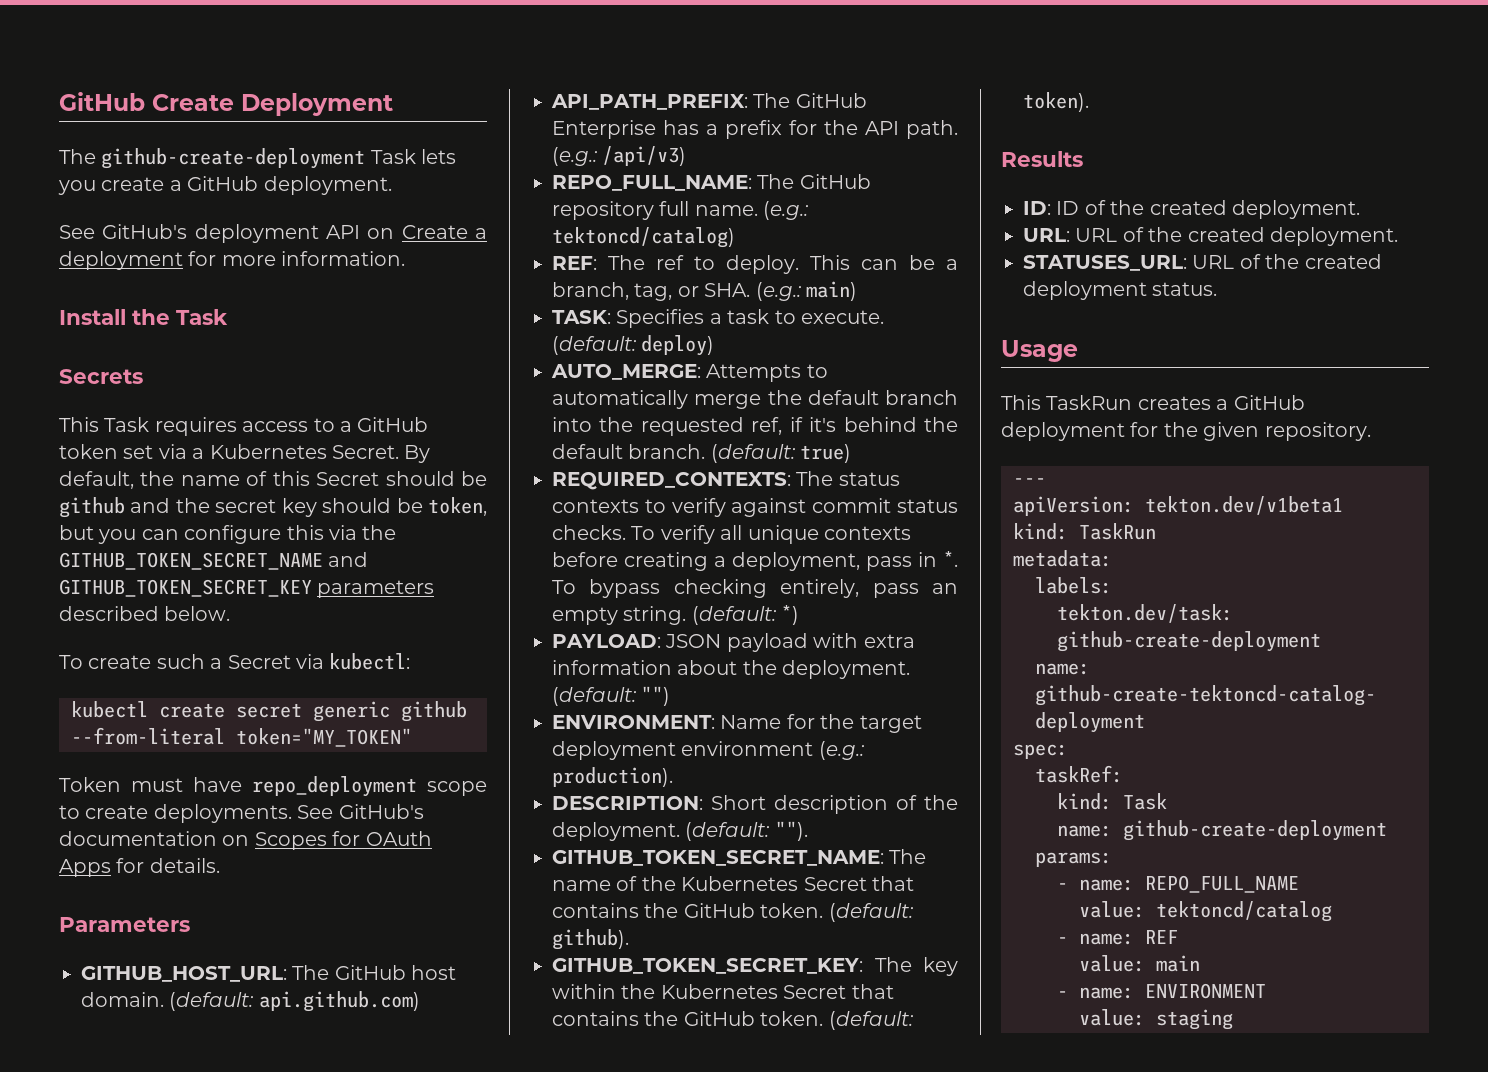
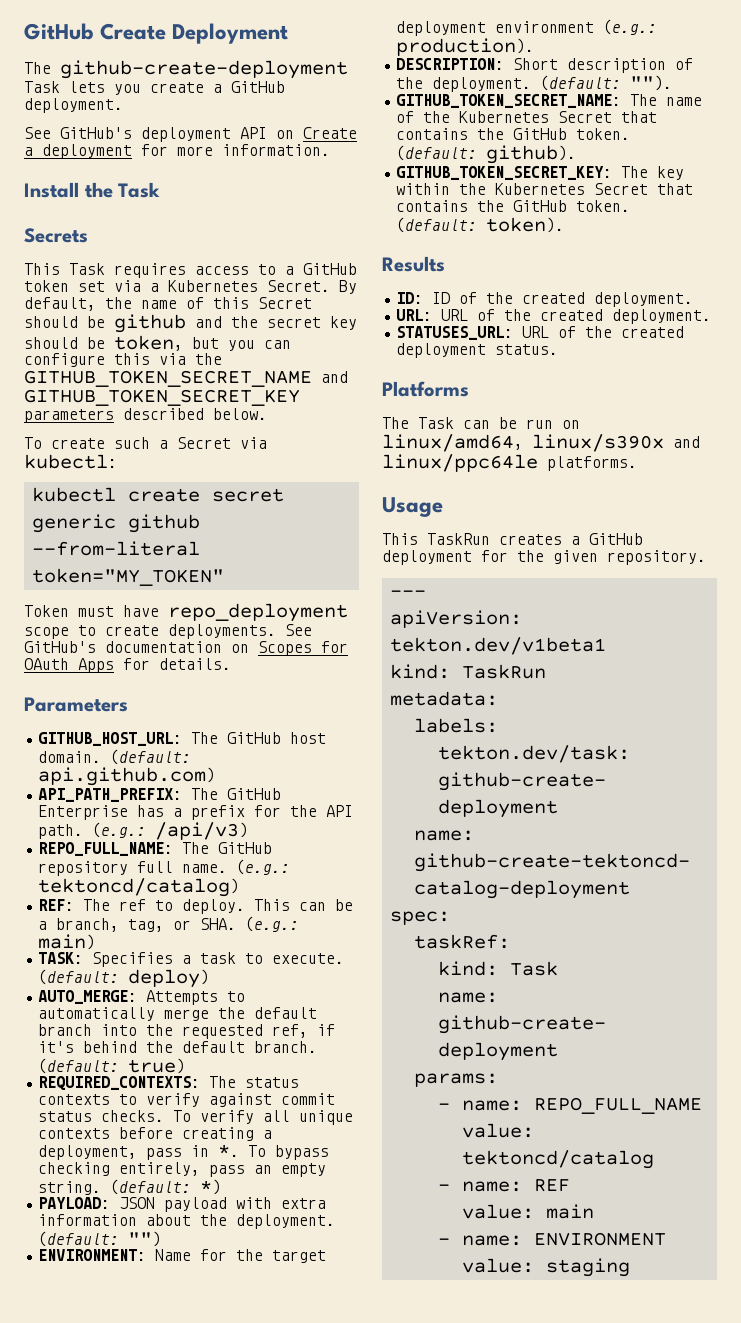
(1218, 289) none -> [382,381,469,397] [382,417,580,429] [382,434,700,452] [382,454,637,472] // Platforms // The Task can be run on linux/amd64, linux/s390x and linux/ppc64le platforms.

